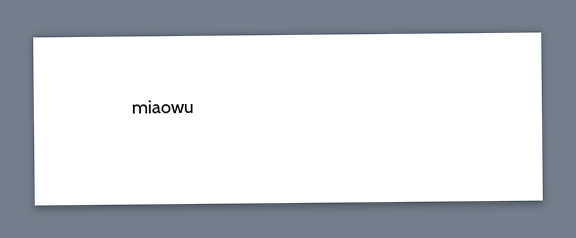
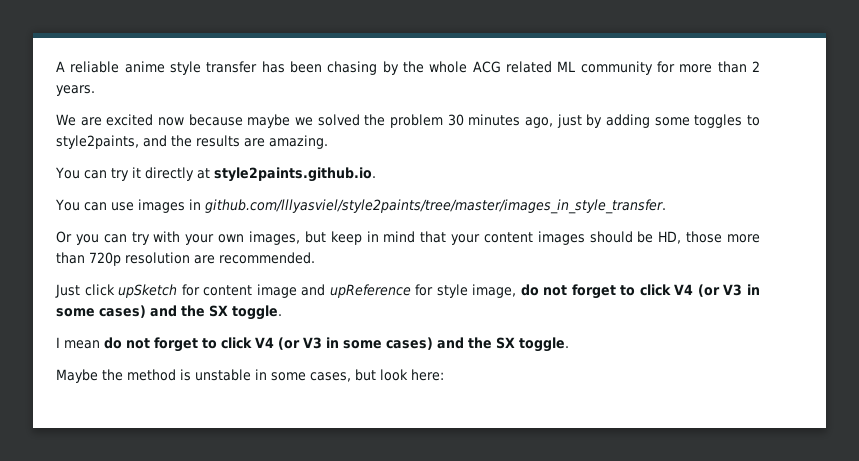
[131,99,194,114] miaowu -> [56,61,761,75] [56,85,95,96] [56,114,760,128] [56,135,328,149] [55,167,376,182] [55,199,666,214] [56,231,761,245] [56,252,315,266] [55,284,760,299] [56,305,282,320] [56,337,569,352] [56,369,444,383] A reliable anime style transfer has been chasing by the whole ACG related ML community for more than 2 years. // We are excited now because maybe we solved the problem 30 minutes ago, just by adding some toggles to style2paints, and the results are amazing. // You can try it directly at style2paints.github.io. // You can use images in github.com/lllyasviel/style2paints/tree/master/images_in_style_transfer. // Or you can try with your own images, but keep in mind that your content images should be HD, those more than 720p resolution are recommended. // Just click upSketch for content image and upReference for style image, do not forget to click V4 (or V3 in some cases) and the SX toggle. // I mean do not forget to click V4 (or V3 in some cases) and the SX toggle. // Maybe the method is unstable in some cases, but look here:

